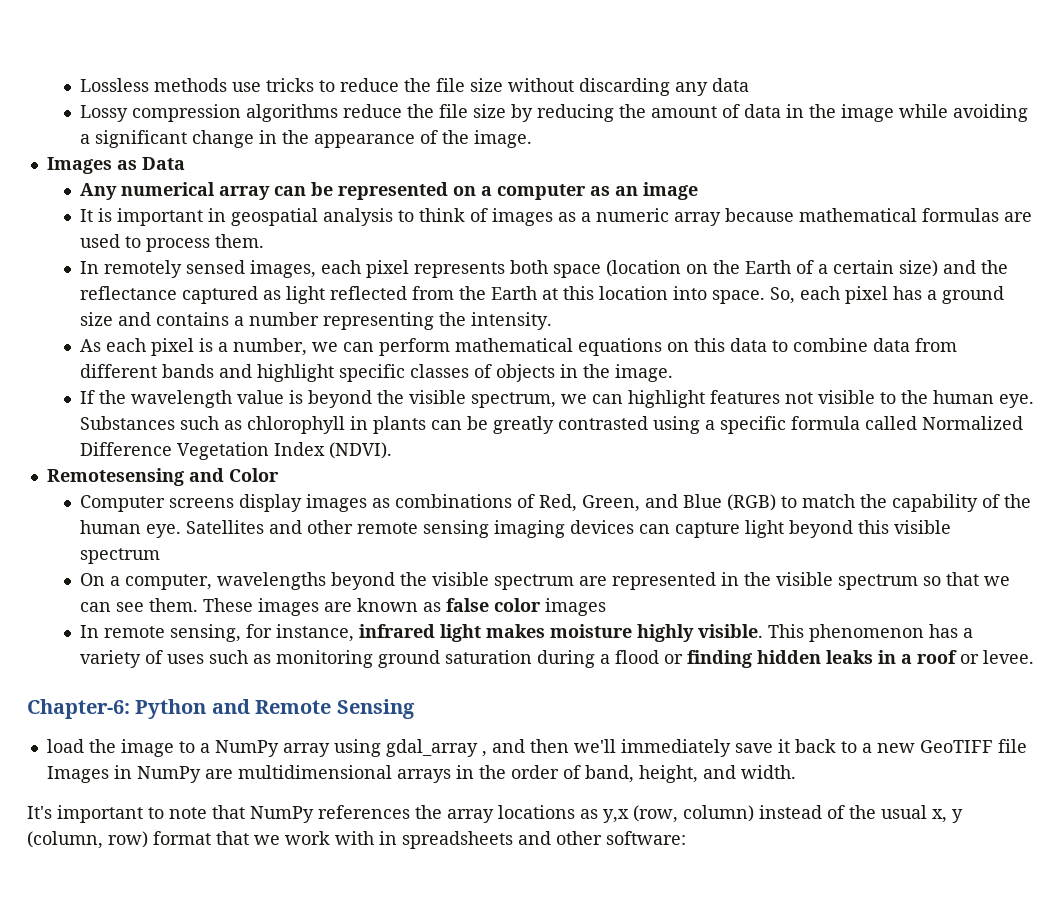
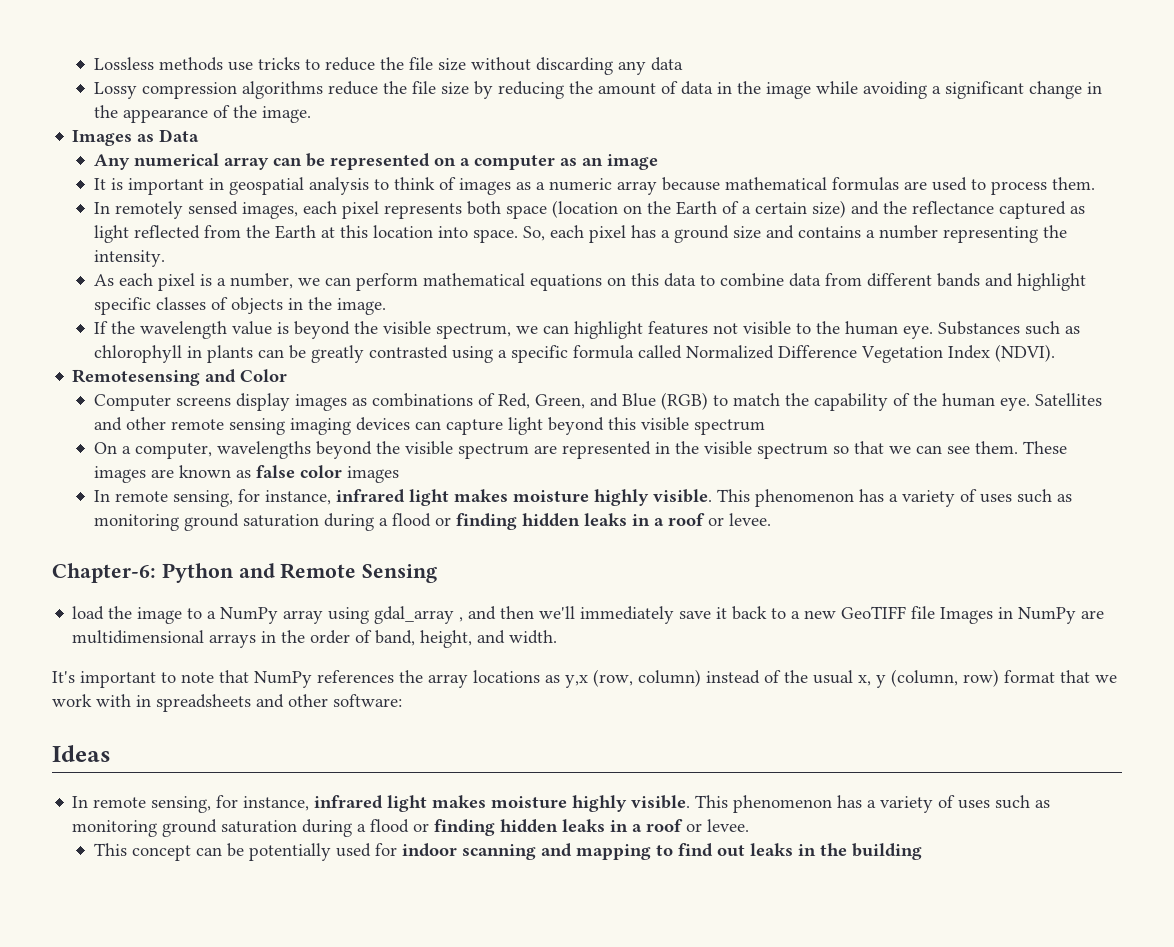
(686, 838) none -> [52,745,111,762] [72,795,1051,813] [72,819,750,837] [94,843,923,861] // Ideas // In remote sensing, for instance, infrared light makes moisture highly visible. This phenomenon has a variety of uses such as monitoring ground saturation during a flood or finding hidden leaks in a roof or levee. // This concept can be potentially used for indoor scanning and mapping to find out leaks in the building

